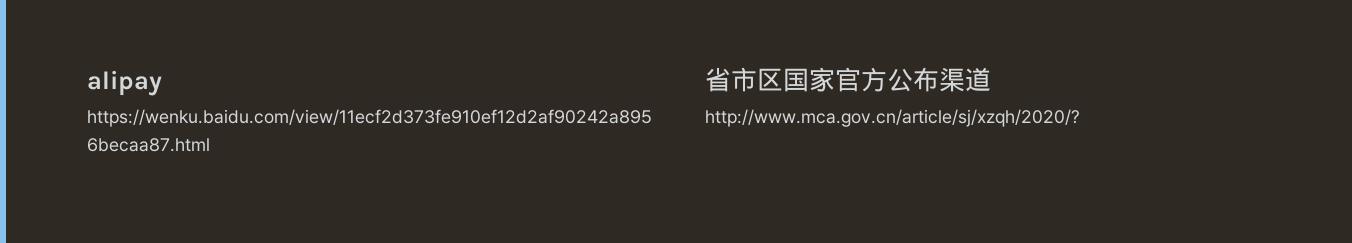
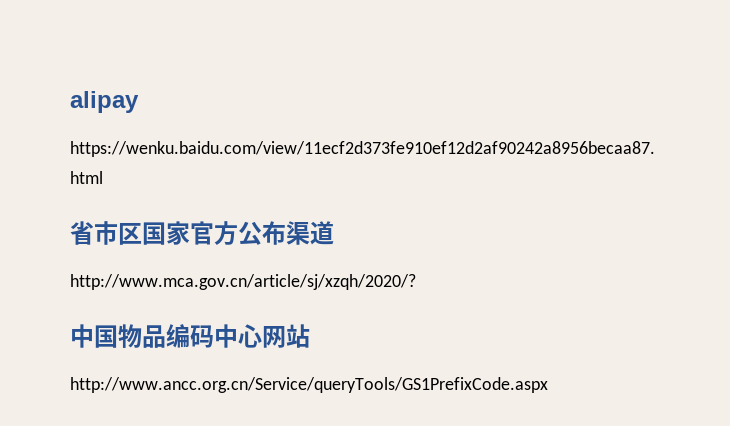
(1080, 118) none -> [70,324,310,348] [70,377,548,393] // 中国物品编码中心网站 // http://www.ancc.org.cn/Service/queryTools/GS1PrefixCode.aspx

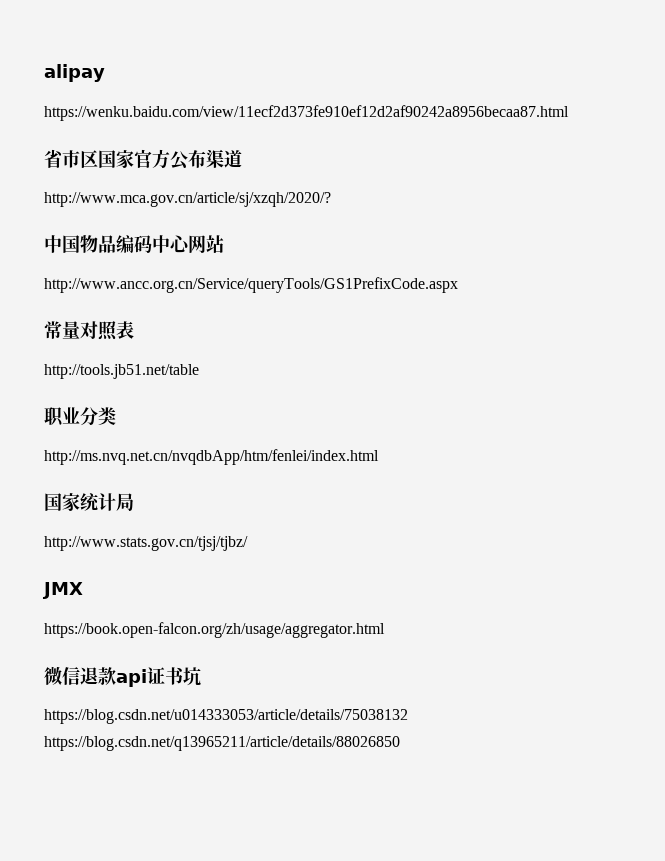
(548, 385) none -> [44,321,134,341] [44,364,199,379] [44,407,116,427] [44,449,379,465] [44,493,134,511] [44,536,248,551] [42,582,83,599] [44,622,385,638] [44,666,201,687] [44,709,408,724] [44,736,400,751] // 常量对照表 // http://tools.jb51.net/table // 职业分类 // http://ms.nvq.net.cn/nvqdbApp/htm/fenlei/index.html // 国家统计局 // http://www.stats.gov.cn/tjsj/tjbz/ // JMX // https://book.open-falcon.org/zh/usage/aggregator.html // 微信退款api证书坑 // https://blog.csdn.net/u014333053/article/details/75038132 https://blog.csdn.net/q13965211/article/details/88026850

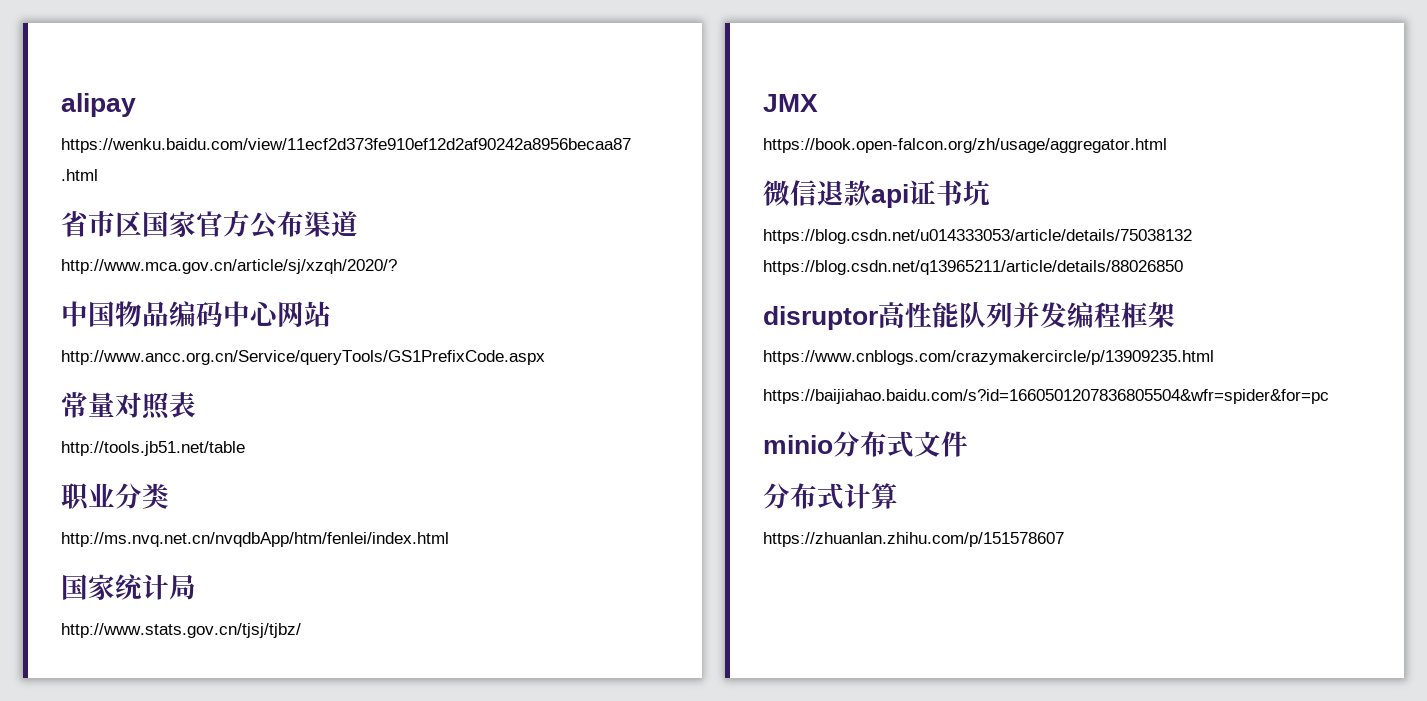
(400, 743) none -> [763,301,1175,330] [763,350,1214,365] [763,389,1329,404] [763,431,968,458] [763,483,898,510] [763,532,1064,547] // disruptor高性能队列并发编程框架 // https://www.cnblogs.com/crazymakercircle/p/13909235.html // https://baijiahao.baidu.com/s?id=1660501207836805504&wfr=spider&for=pc // minio分布式文件 // 分布式计算 // https://zhuanlan.zhihu.com/p/151578607

